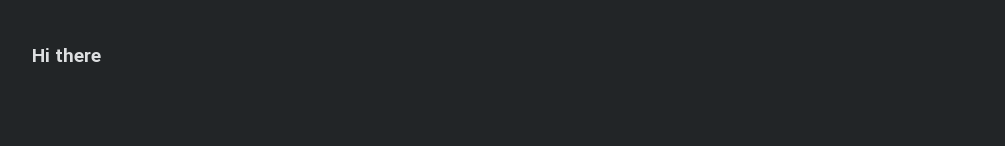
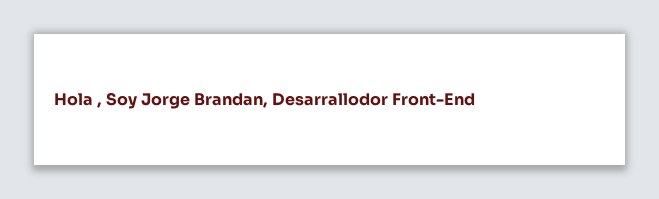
[32,48,102,62] Hi there -> [54,92,475,109] Hola , Soy Jorge Brandan, Desarrallodor Front-End

